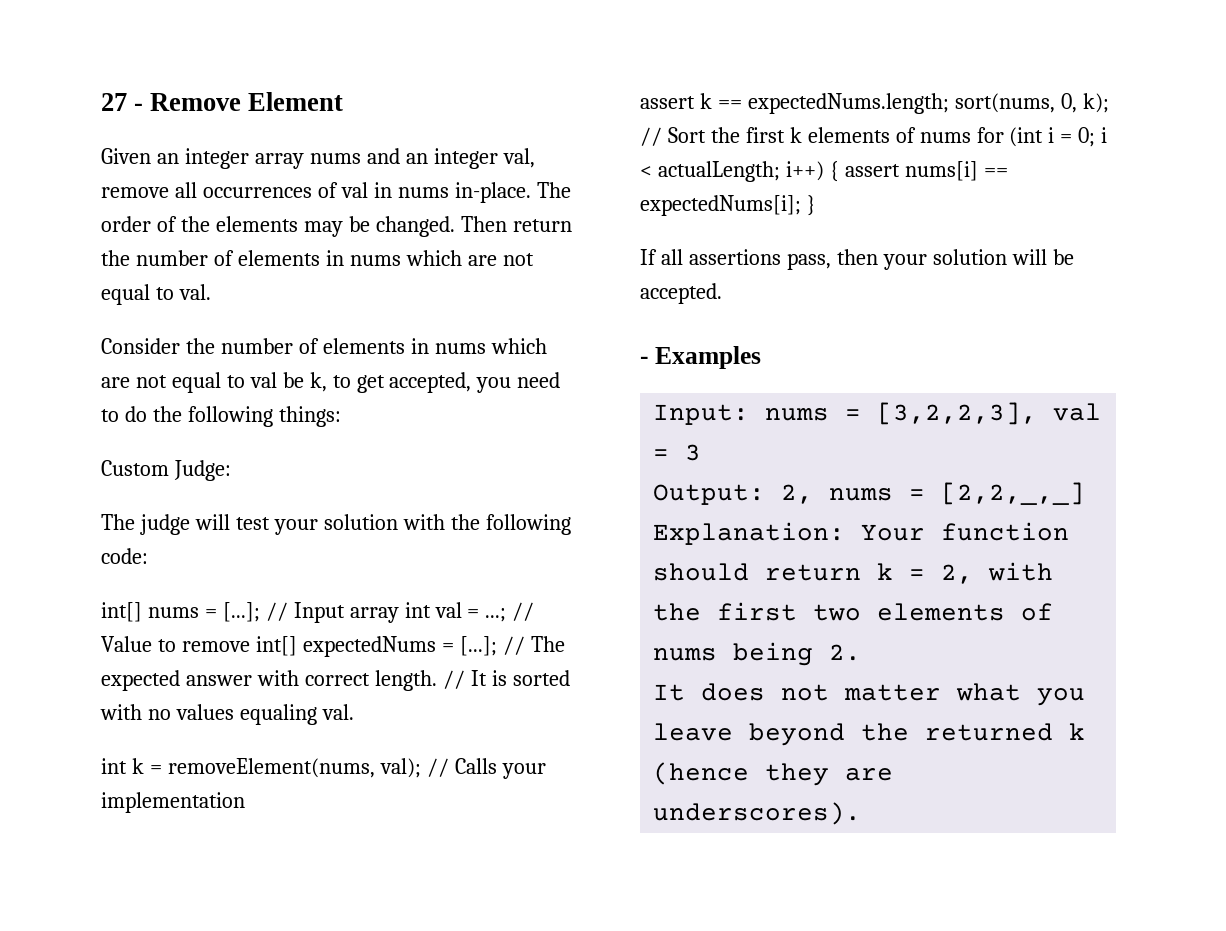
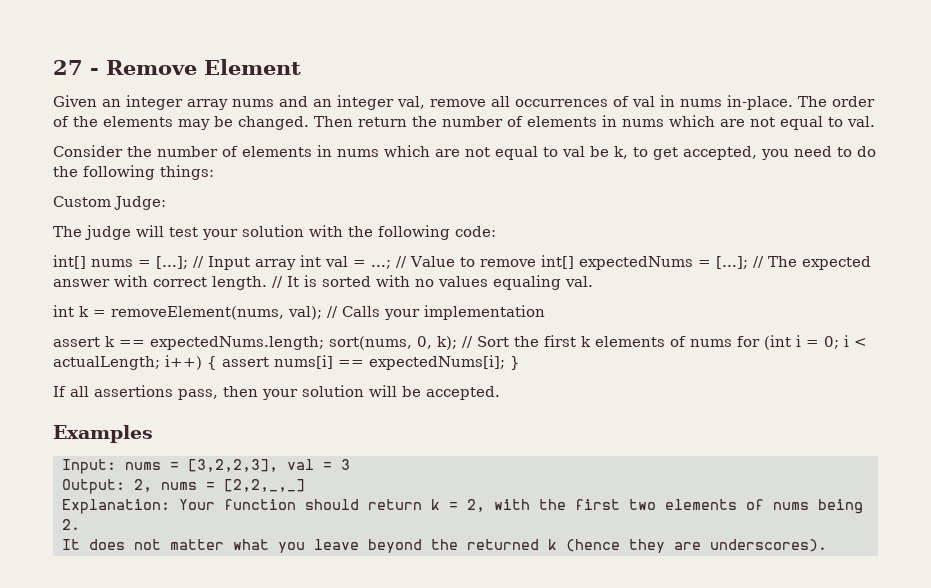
[640,356,648,364] - -> (500, 393) none

